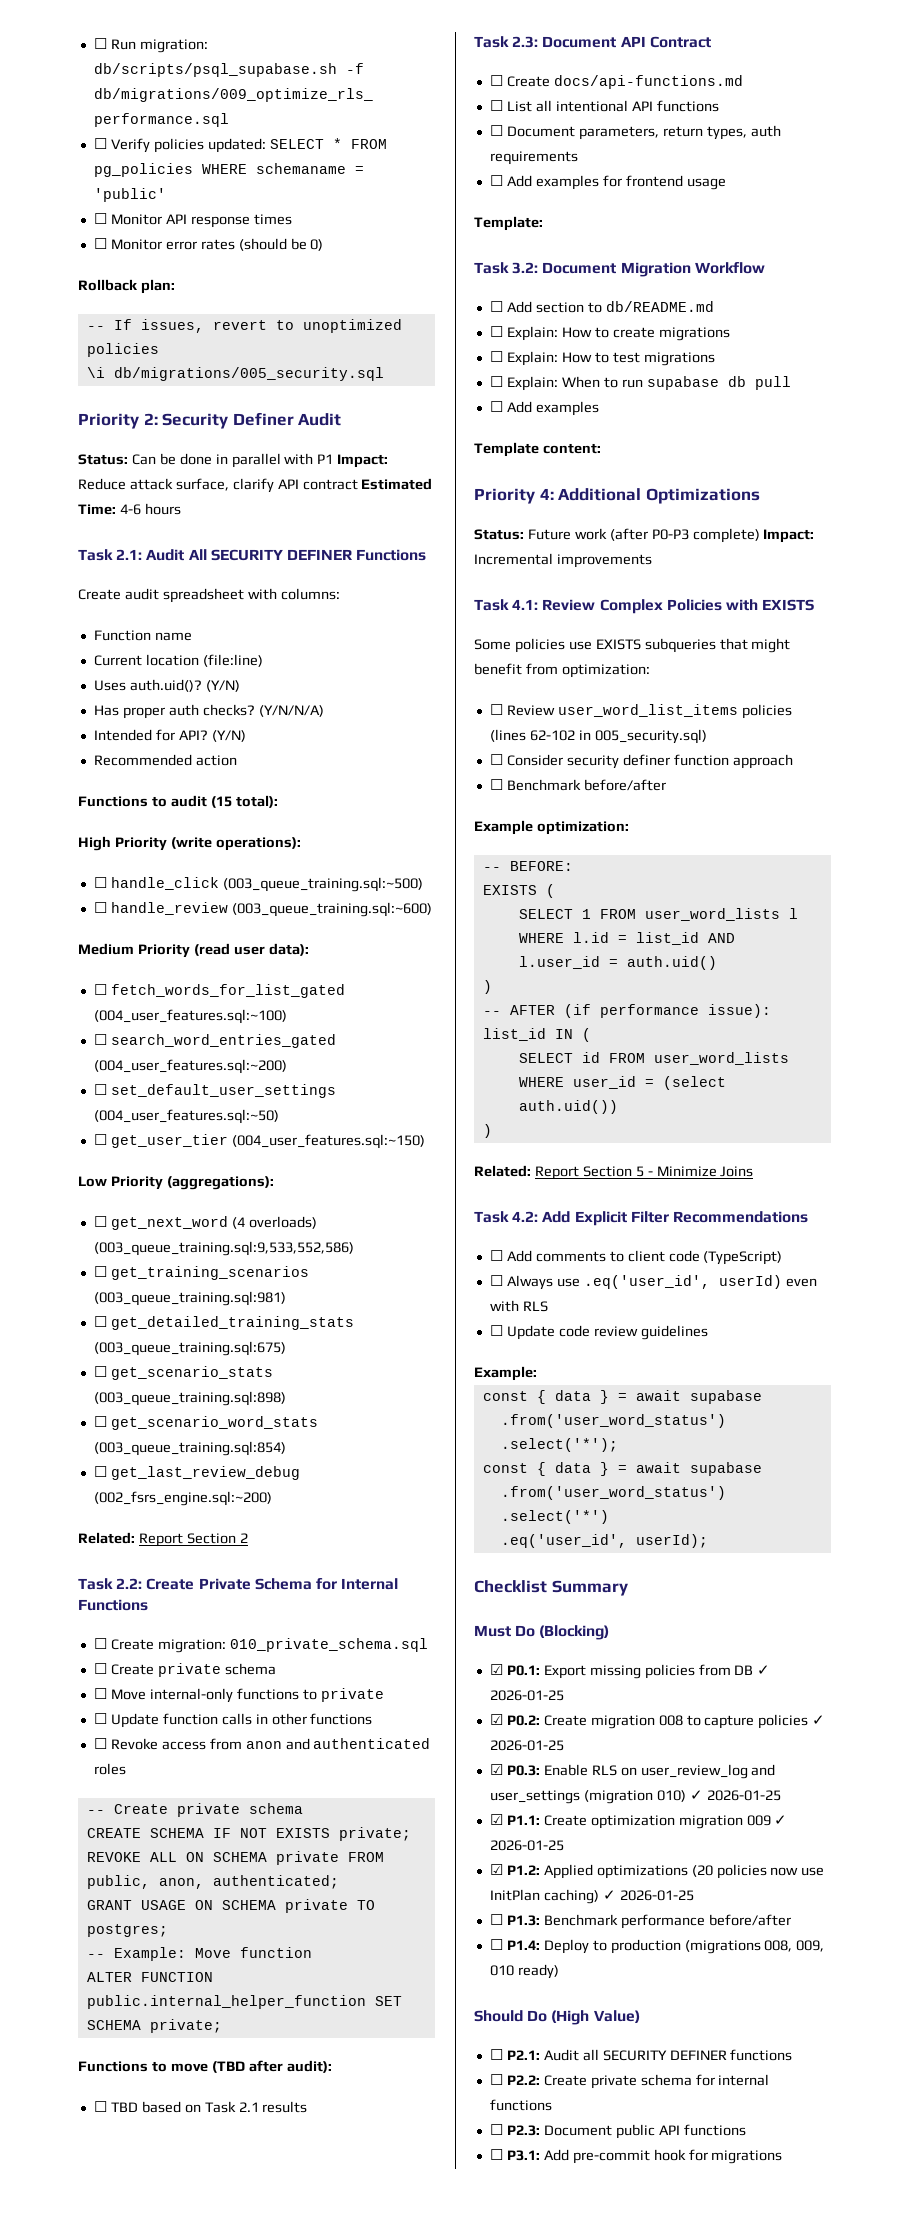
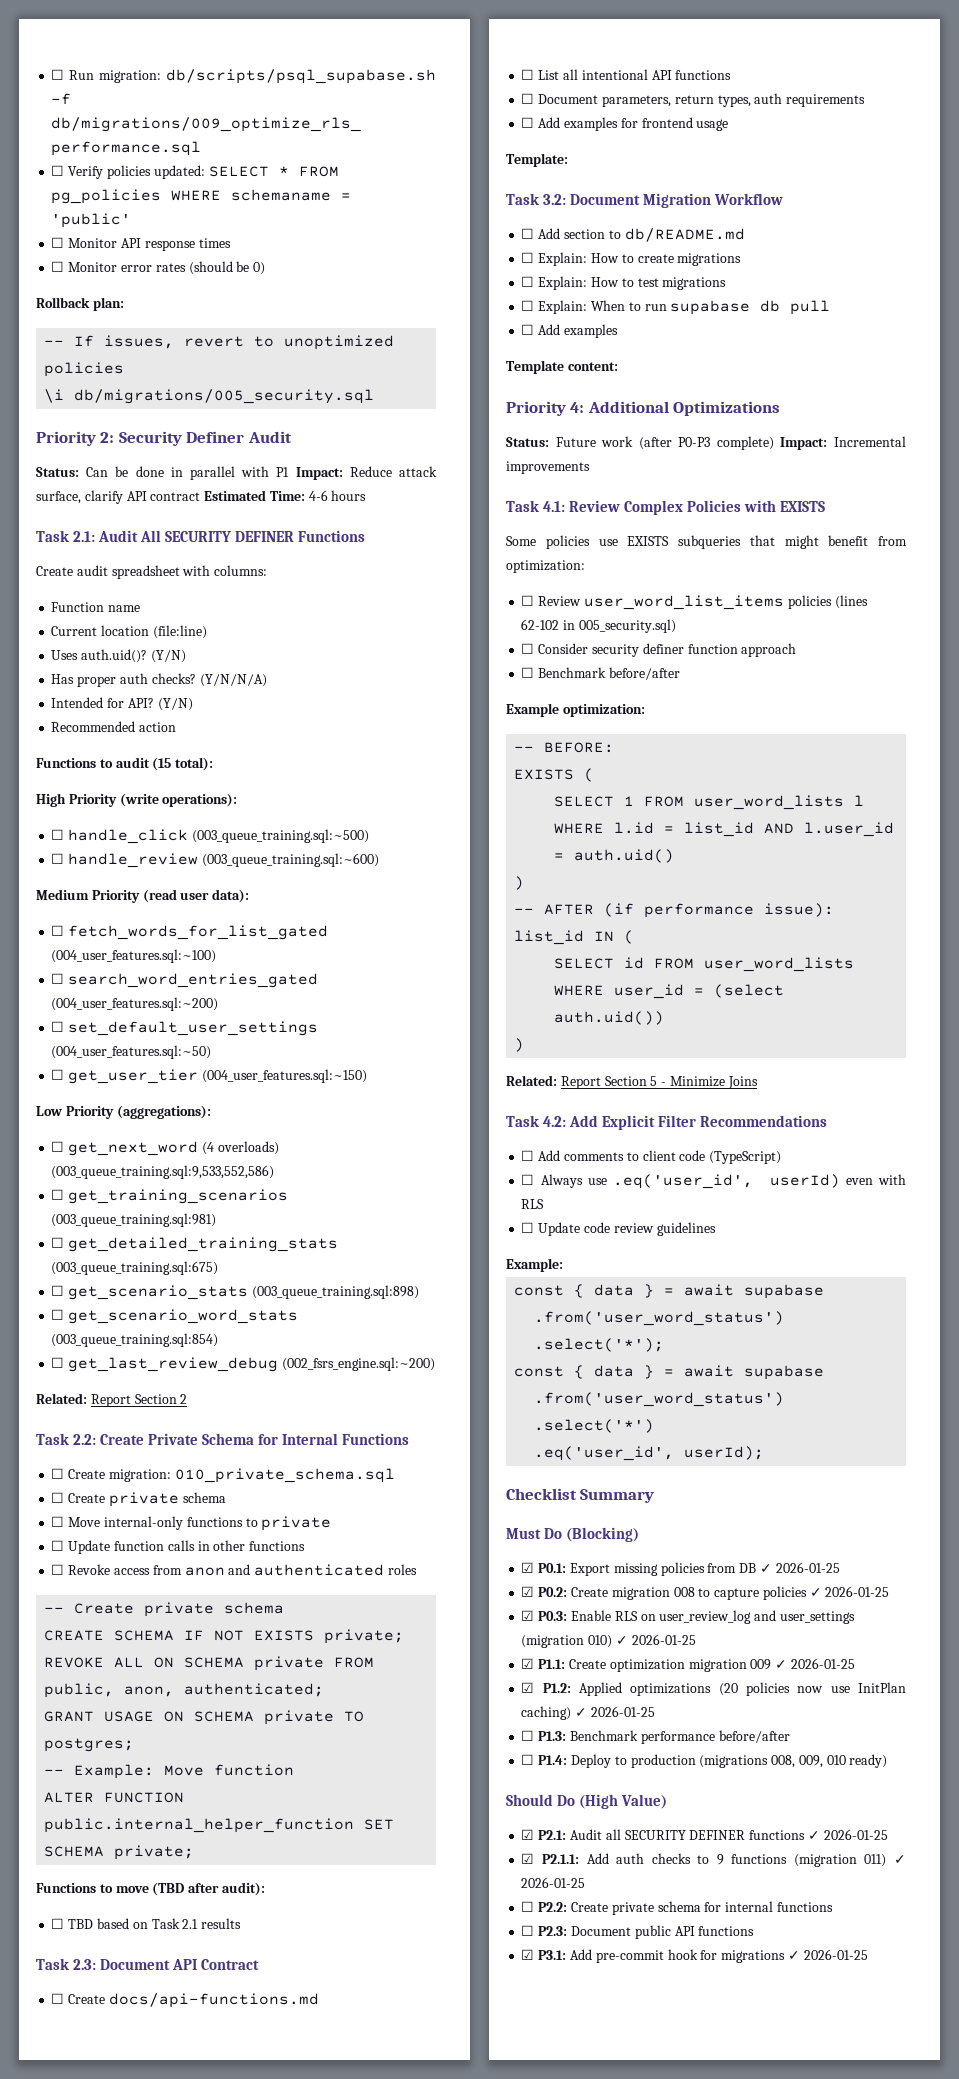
[489,2049,503,2060] ☐ -> [521,1829,535,1840] ☑
(793, 2055) none -> [807,1829,888,1840] [521,1853,906,1867] [521,1877,586,1888] ✓ 2026-01-25 // ☑ P2.1.1: Add auth checks to 9 functions (migration 011) ✓ 2026-01-25
[489,2149,503,2160] ☐ -> [521,1949,535,1960] ☑
(783, 2157) none -> [787,1949,868,1960] ✓ 2026-01-25

